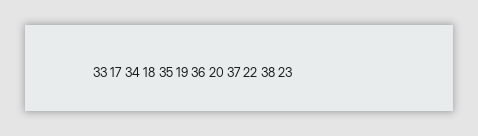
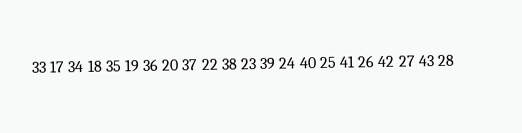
(293, 72) none -> [259,54,455,71] 39 24 40 25 41 26 42 27 43 28

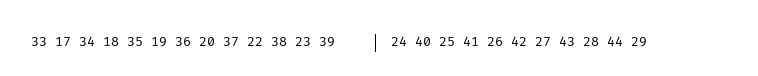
(455, 60) none -> [607,36,647,47] 44 29

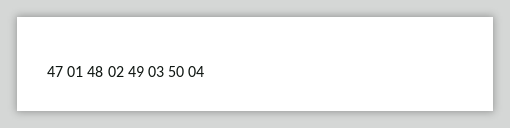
[31,36,647,47] 33 17 34 18 35 19 36 20 37 22 38 23 39 24 40 25 41 26 42 27 43 28 44 29 -> [47,66,205,77] 47 01 48 02 49 03 50 04

